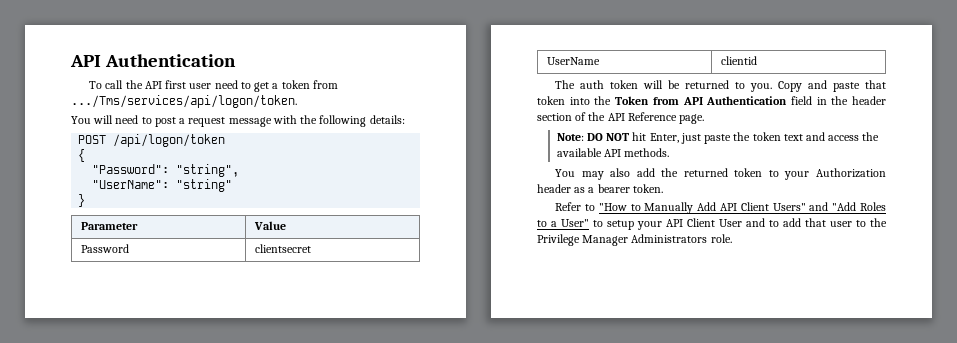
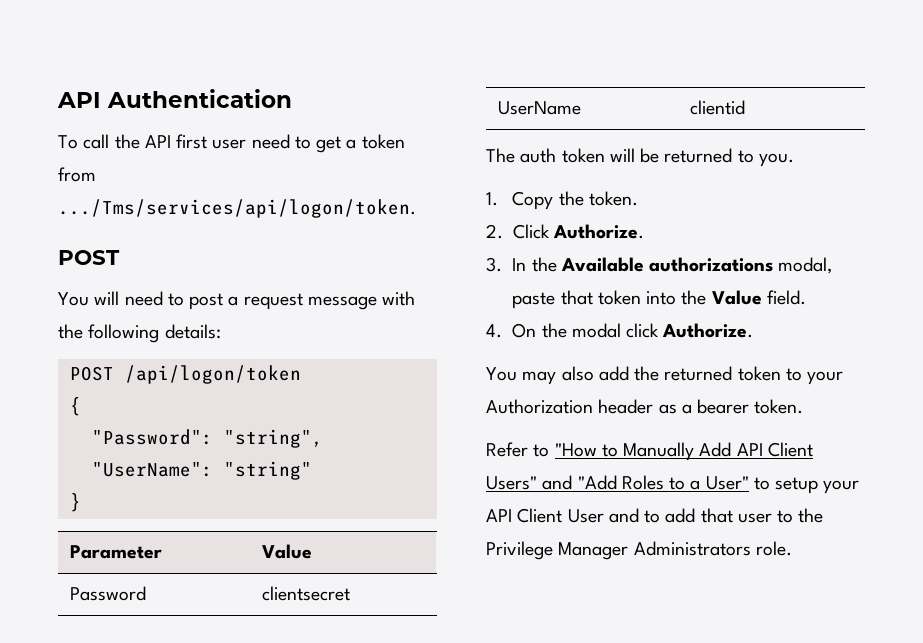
(297, 101) none -> [58,250,120,265] // POST
[778,80,828,92] Copy and -> [486,191,638,210] [486,224,645,239] [486,257,833,274] // 1. Copy the token. // 2. Click Authorize. // 3. In the Available authorizations modal,
[615,96,886,105] [537,112,705,124] [556,132,880,144] [556,148,670,157] Token from API Authentication field in the header section of the API Reference page. // Note: DO NOT hit Enter, just paste the token text and access the available API methods. -> [711,290,806,305] [486,323,754,338] Value field. // 4. On the modal click Authorize.

